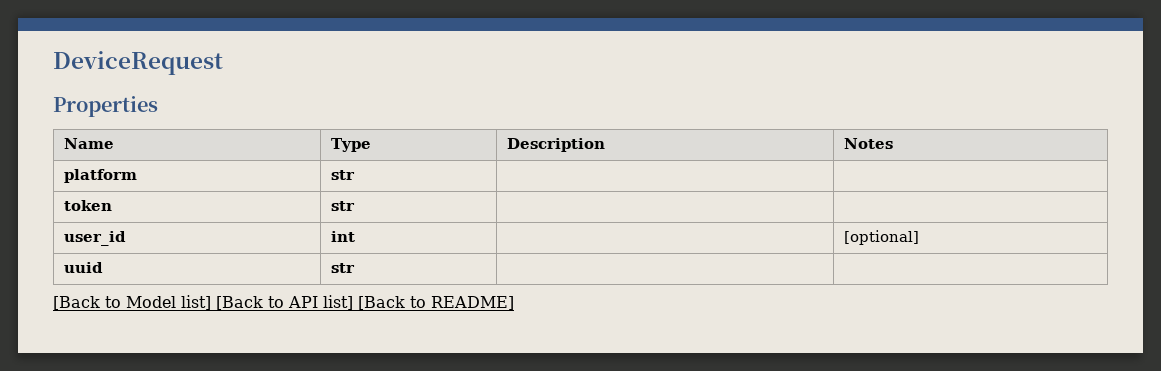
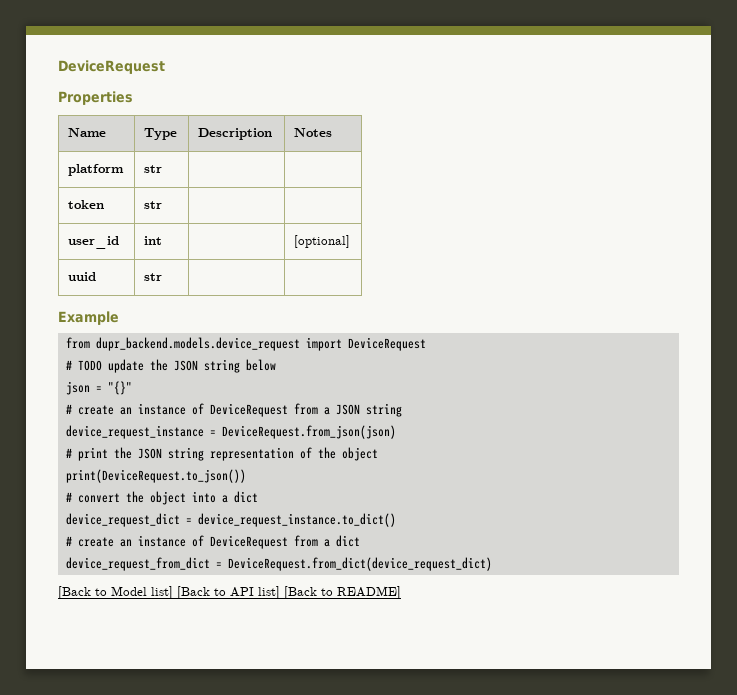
(356, 268) none -> [58,311,119,325] [65,337,426,351] [65,359,276,373] [65,381,132,395] [65,403,402,417] [65,425,396,439] [65,447,378,461] [65,469,246,483] [65,491,258,505] [65,513,396,527] [65,535,360,549] [65,557,492,571] // Example // from dupr_backend.models.device_request import DeviceRequest // # TODO update the JSON string below // json = "{}" // # create an instance of DeviceRequest from a JSON string // device_request_instance = DeviceRequest.from_json(json) // # print the JSON string representation of the object // print(DeviceRequest.to_json()) // # convert the object into a dict // device_request_dict = device_request_instance.to_dict() // # create an instance of DeviceRequest from a dict // device_request_from_dict = DeviceRequest.from_dict(device_request_dict)

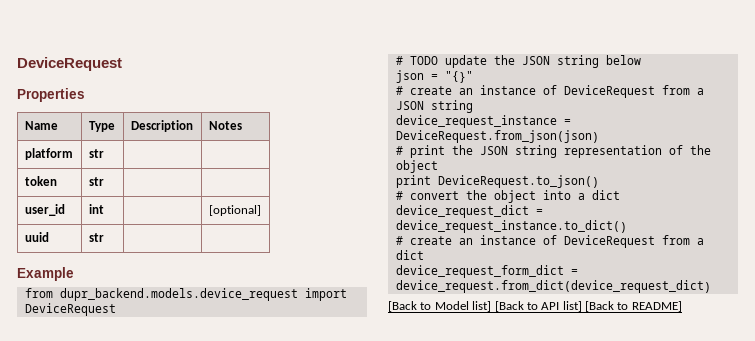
[65,469,246,483] print(DeviceRequest.to_json()) -> [395,175,599,188] print DeviceRequest.to_json()
[65,557,492,571] device_request_from_dict = DeviceRequest.from_dict(device_request_dict) -> [395,265,578,278] [395,280,711,293] device_request_form_dict = device_request.from_dict(device_request_dict)

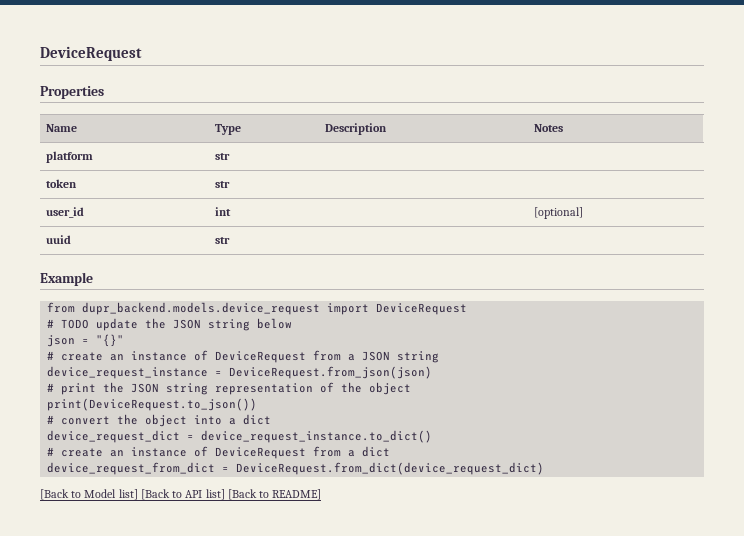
[395,175,599,188] print DeviceRequest.to_json() -> [47,398,258,411] print(DeviceRequest.to_json())
[395,265,578,278] [395,280,711,293] device_request_form_dict = device_request.from_dict(device_request_dict) -> [47,462,545,475] device_request_from_dict = DeviceRequest.from_dict(device_request_dict)

